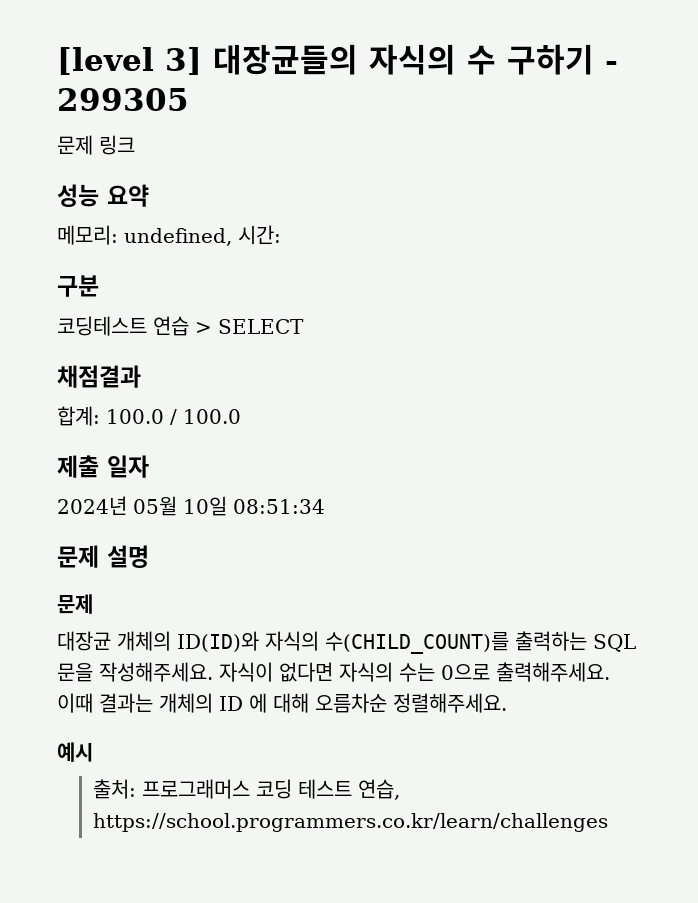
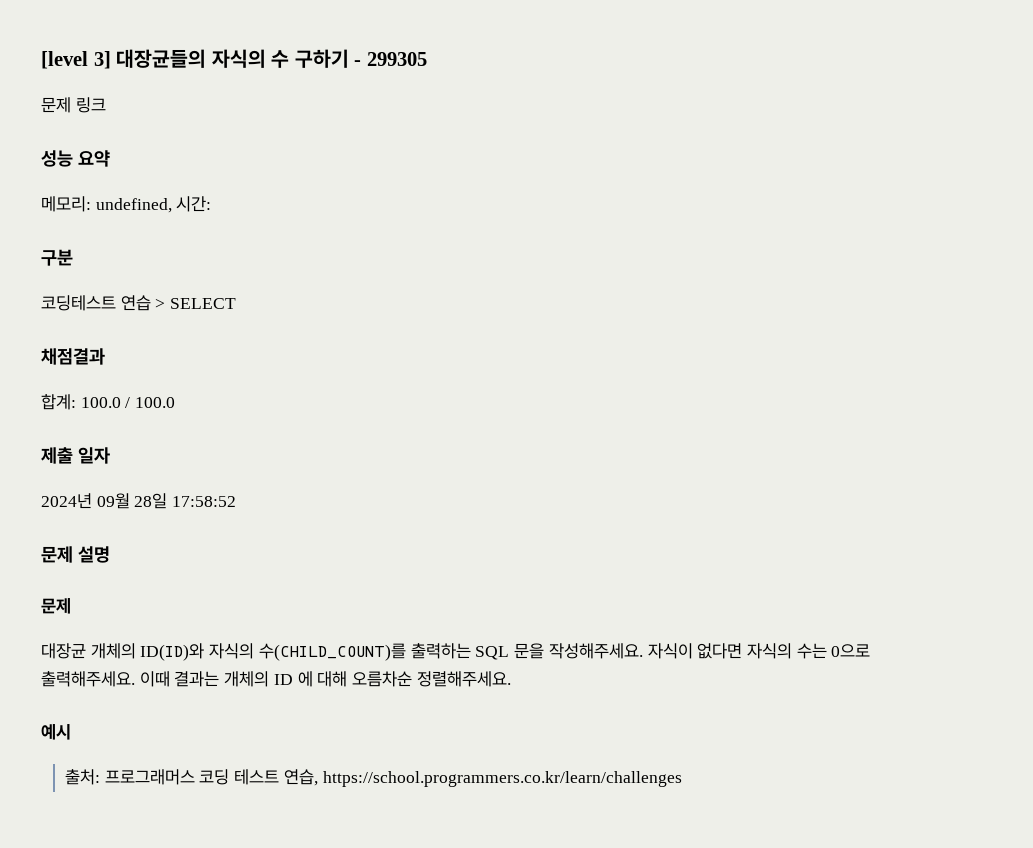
[133,496,325,516] 05월 10일 08:51:34 -> [96,493,237,509] 09월 28일 17:58:52

